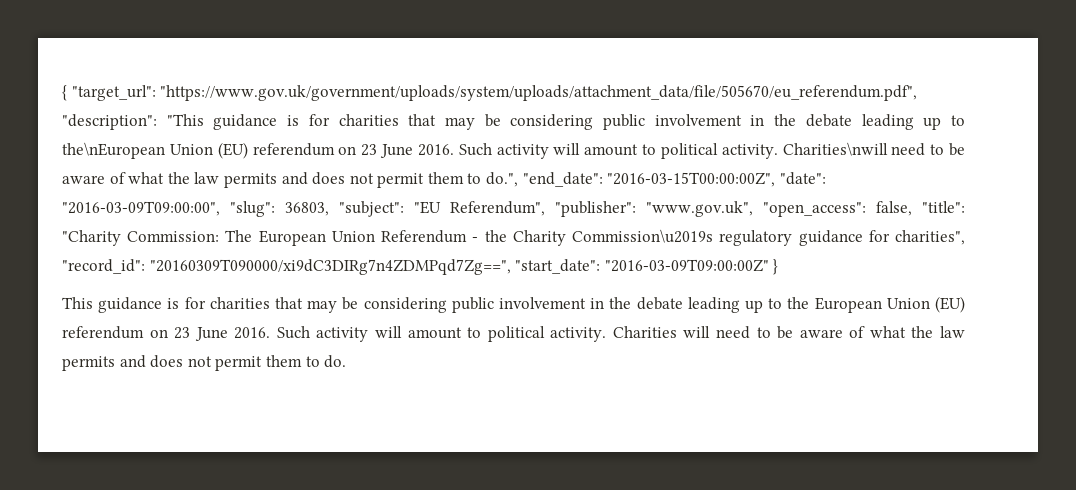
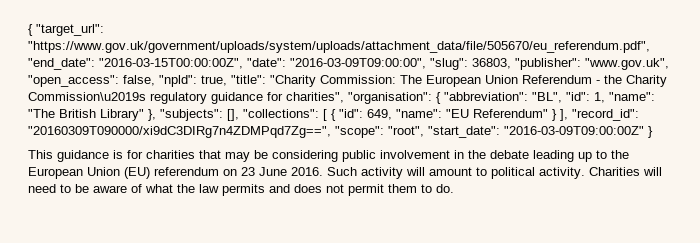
[62,114,966,130] [62,142,966,159] [62,172,519,188] "description": "This guidance is for charities that may be considering public involvement in the debate leading up to the\nEuropean Union (EU) referendum on 23 June 2016. Such activity will amount to political activity. Charities\nwill need to be aware of what the law permits and does not permit them to do.", -> (650, 47) none
[339,201,545,217] "subject": "EU Referendum", -> (511, 63) none
(912, 208) none -> [159,75,227,87] "npld": true,
[62,259,511,275] "record_id": "20160309T090000/xi9dC3DIRg7n4ZDMPqd7Zg==", -> [348,92,655,104] [28,109,639,121] [28,126,424,138] "organisation": { "abbreviation": "BL", "id": 1, "name": "The British Library" }, "subjects": [], "collections": [ { "id": 649, "name": "EU Referendum" } ], "record_id": "20160309T090000/xi9dC3DIRg7n4ZDMPqd7Zg==", "scope": "root",

